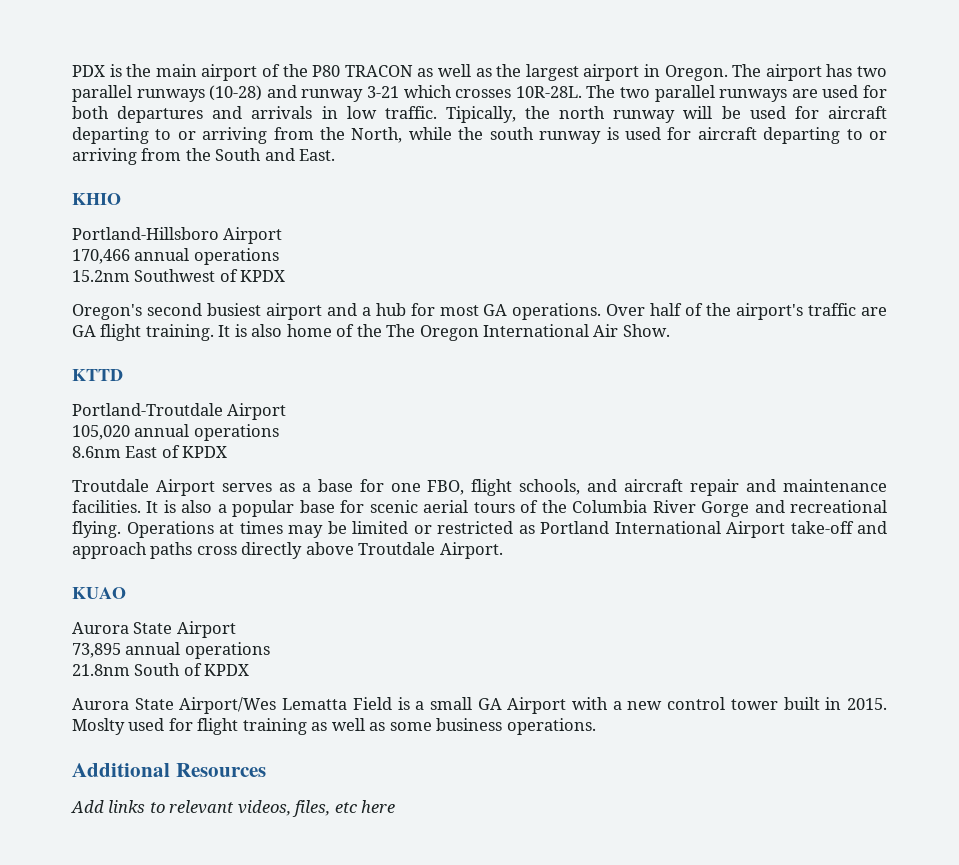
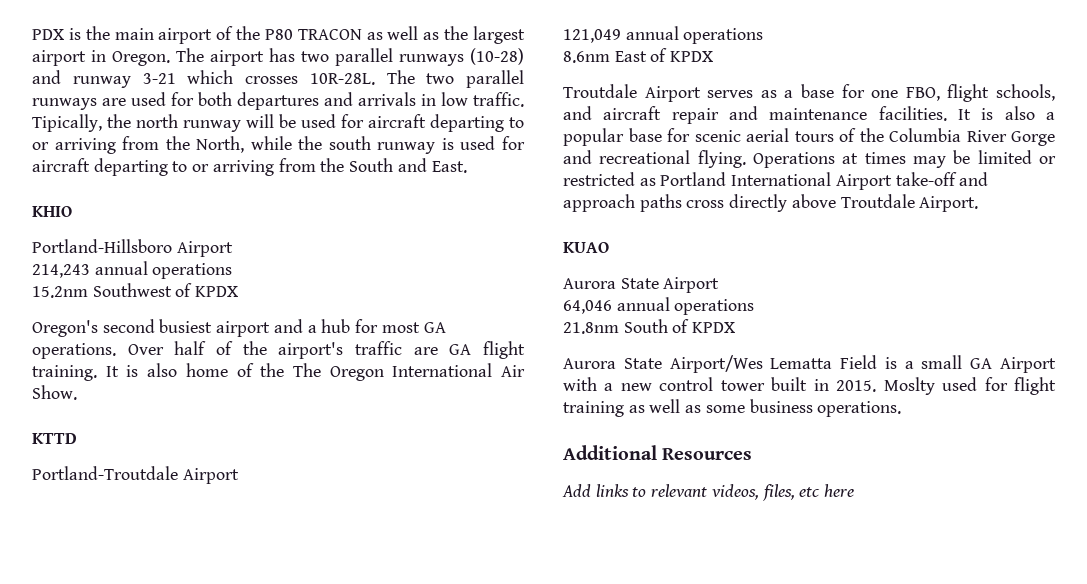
[72,249,130,264] 170,466 -> [32,264,90,278] 214,243
[72,425,130,440] 105,020 -> [563,29,621,43] 121,049
[72,643,121,658] 73,895 -> [563,300,612,314] 64,046

